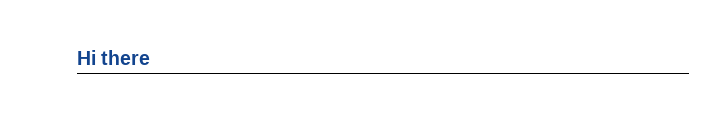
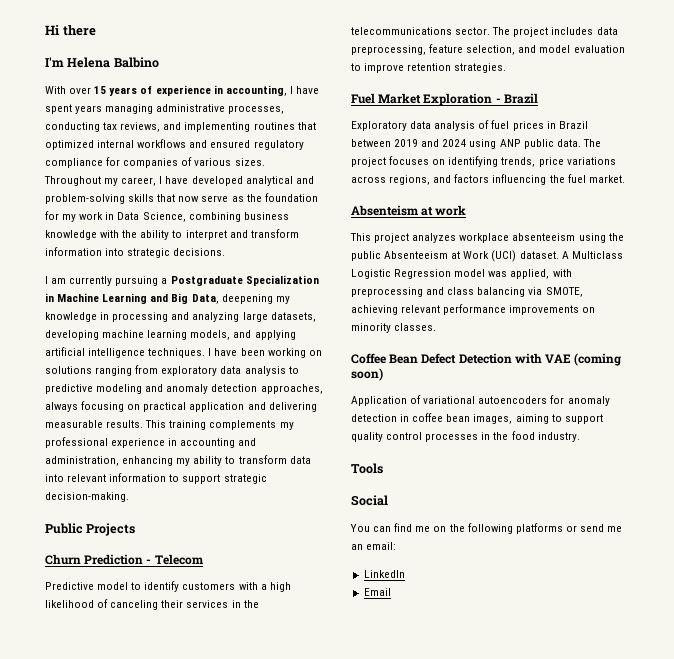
(151, 57) none -> [45,57,159,68] [45,85,319,96] [45,104,285,114] [45,122,316,132] [45,139,304,150] [45,157,265,168] [44,176,314,186] [45,193,318,204] [45,211,289,222] [45,229,299,240] [45,247,226,258] [45,275,319,286] [45,293,290,304] [45,312,316,322] [45,330,296,340] [45,347,322,358] [45,365,299,376] [45,384,323,394] [45,401,317,412] [45,420,294,430] [45,437,257,448] [45,455,311,466] [45,473,267,484] [45,492,129,502] [45,523,136,536] [45,554,203,565] [45,581,291,592] [45,599,259,610] [351,27,618,37] [351,44,625,55] [351,63,507,73] [351,93,538,106] [351,120,588,131] [351,139,601,149] [351,156,616,167] [351,174,625,185] [351,205,467,216] [350,233,624,243] [351,250,623,262] [351,269,572,279] [351,287,583,297] [351,304,596,315] [351,323,437,333] [351,353,622,366] [351,368,383,381] [351,395,610,406] [351,413,603,424] [351,431,580,442] [351,463,383,474] [351,495,388,506] [350,523,623,534] [351,542,397,550] [363,570,405,578] [363,588,391,596] // I'm Helena Balbino // With over 15 years of experience in accounting, I have spent years managing administrative processes, conducting tax reviews, and implementing routines that optimized internal workflows and ensured regulatory compliance for companies of various sizes. Throughout my career, I have developed analytical and problem-solving skills that now serve as the foundation for my work in Data Science, combining business knowledge with the ability to interpret and transform information into strategic decisions. // I am currently pursuing a Postgraduate Specialization in Machine Learning and Big Data, deepening my knowledge in processing and analyzing large datasets, developing machine learning models, and applying artificial intelligence techniques. I have been working on solutions ranging from exploratory data analysis to predictive modeling and anomaly detection approaches, always focusing on practical application and delivering measurable results. This training complements my professional experience in accounting and administration, enhancing my ability to transform data into relevant information to support strategic decision-making. // Public Projects // Churn Prediction - Telecom // Predictive model to identify customers with a high likelihood of canceling their services in the telecommunications sector. The project includes data preprocessing, feature selection, and model evaluation to improve retention strategies. // Fuel Market Exploration - Brazil // Exploratory data analysis of fuel prices in Brazil between 2019 and 2024 using ANP public data. The project focuses on identifying trends, price variations across regions, and factors influencing the fuel market. // Absenteism at work // This project analyzes workplace absenteeism using the public Absenteeism at Work (UCI) dataset. A Multiclass Logistic Regression model was applied, with preprocessing and class balancing via SMOTE, achieving relevant performance improvements on minority classes. // Coffee Bean Defect Detection with VAE (coming soon) // Application of variational autoencoders for anomaly detection in coffee bean images, aiming to support quality control processes in the food industry. // Tools // Social // You can find me on the following platforms or send me an email: // LinkedIn // Email

